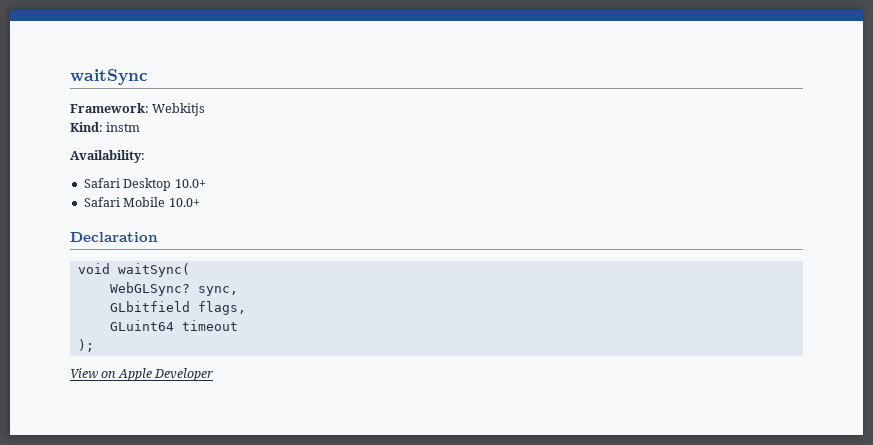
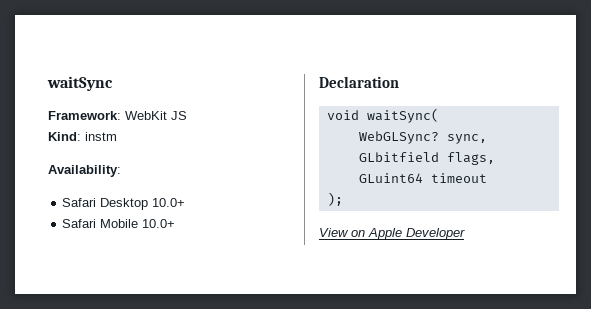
[152,103,206,116] Webkitjs -> [125,111,187,120] WebKit JS

